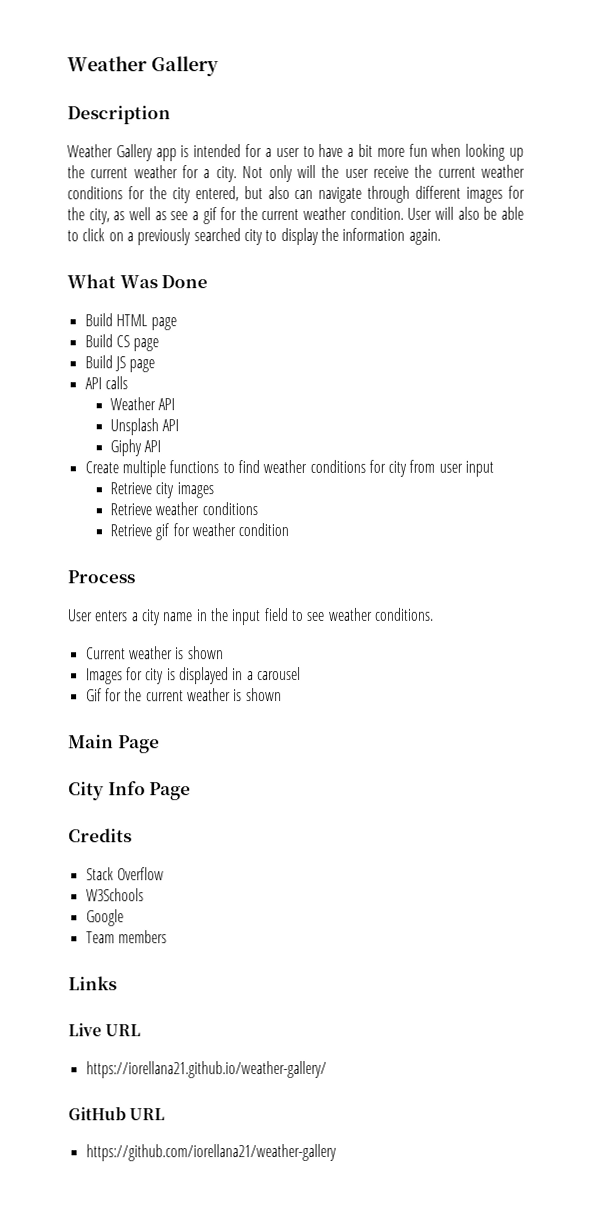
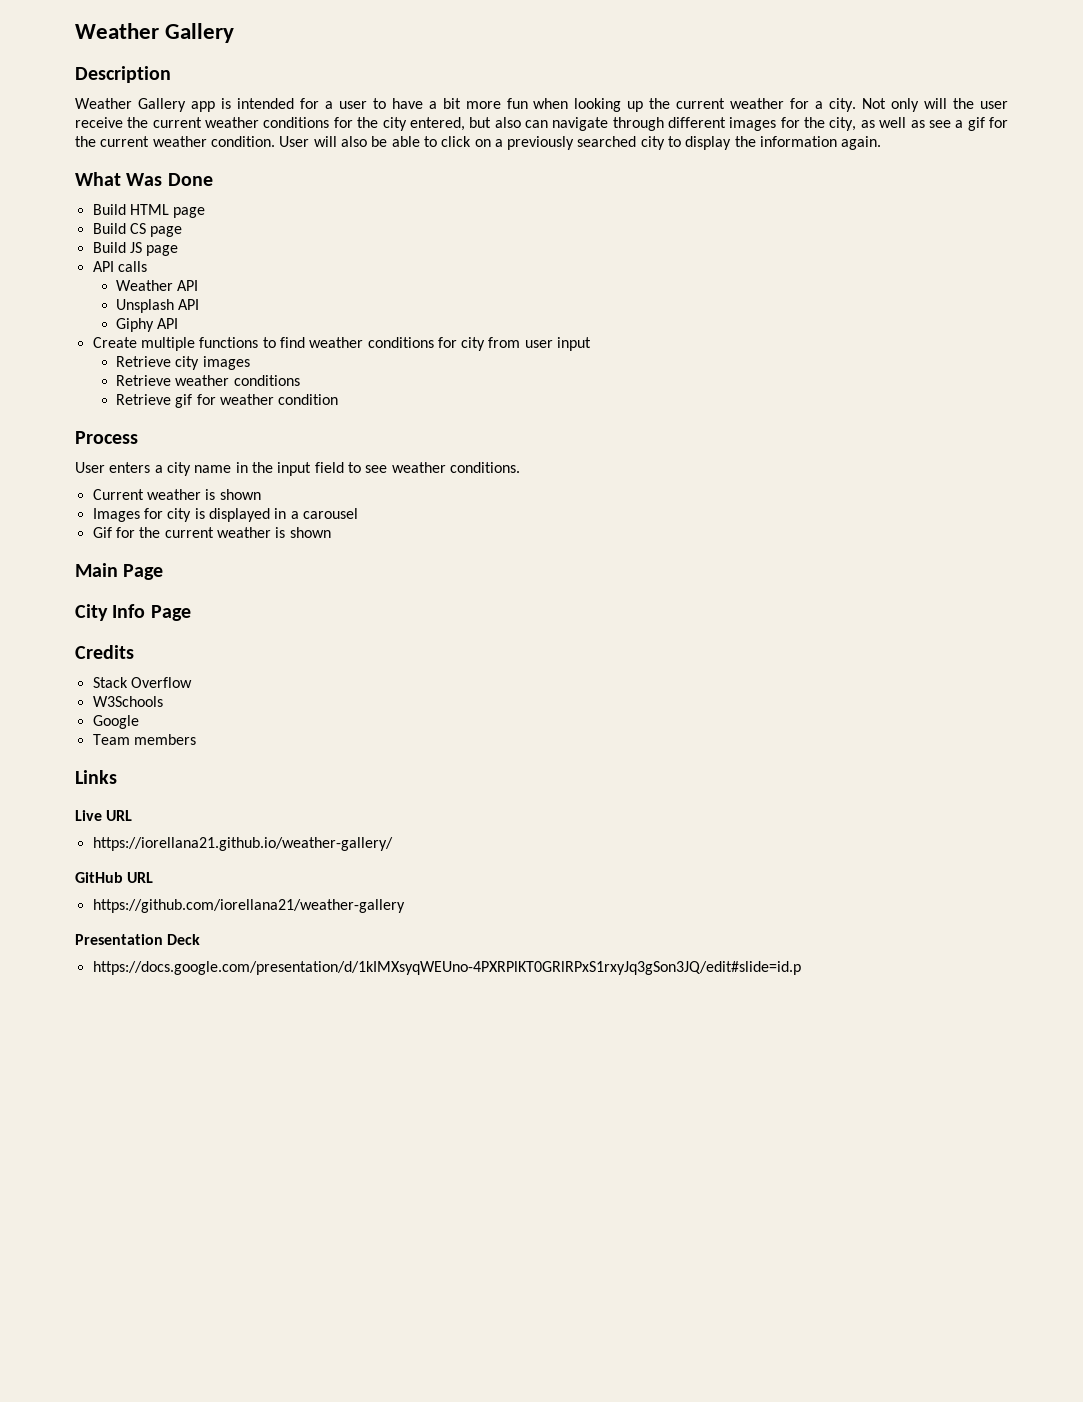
(337, 1152) none -> [75,934,201,945] [92,961,801,975] // Presentation Deck // https://docs.google.com/presentation/d/1kIMXsyqWEUno-4PXRPlKT0GRlRPxS1rxyJq3gSon3JQ/edit#slide=id.p

